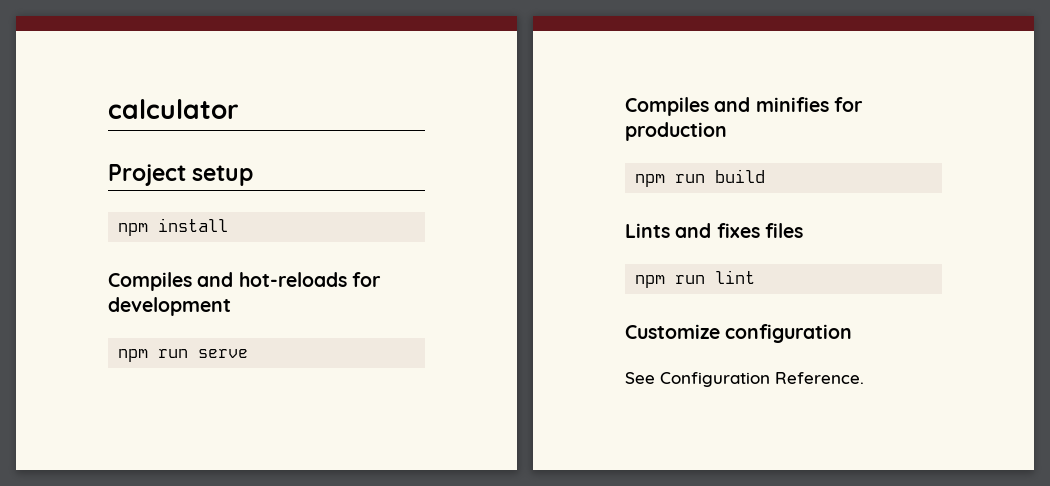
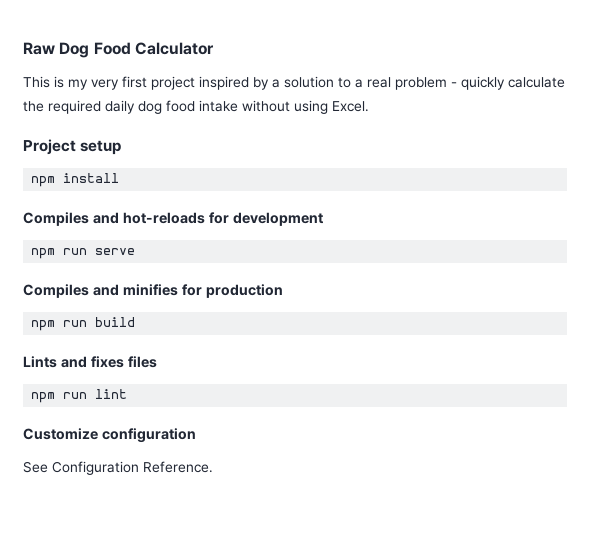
[108,99,239,119] calculator -> [23,42,214,58] [23,76,565,90] [23,100,369,114] Raw Dog Food Calculator // This is my very first project inspired by a solution to a real problem - quickly calculate the required daily dog food intake without using Excel.

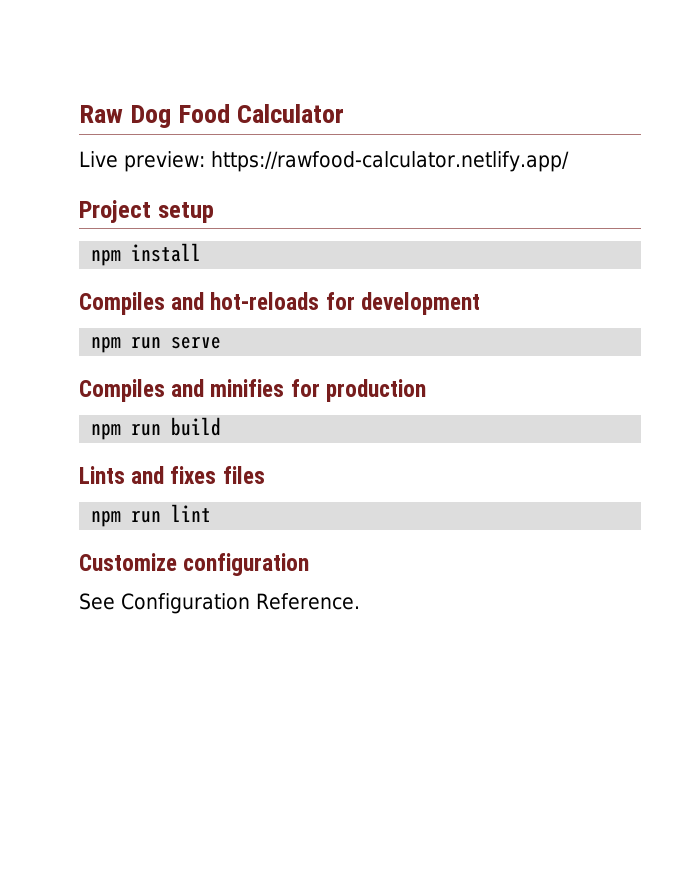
[23,76,565,90] [23,100,369,114] This is my very first project inspired by a solution to a real problem - quickly calculate the required daily dog food intake without using Excel. -> [79,151,569,172] Live preview: https://rawfood-calculator.netlify.app/

